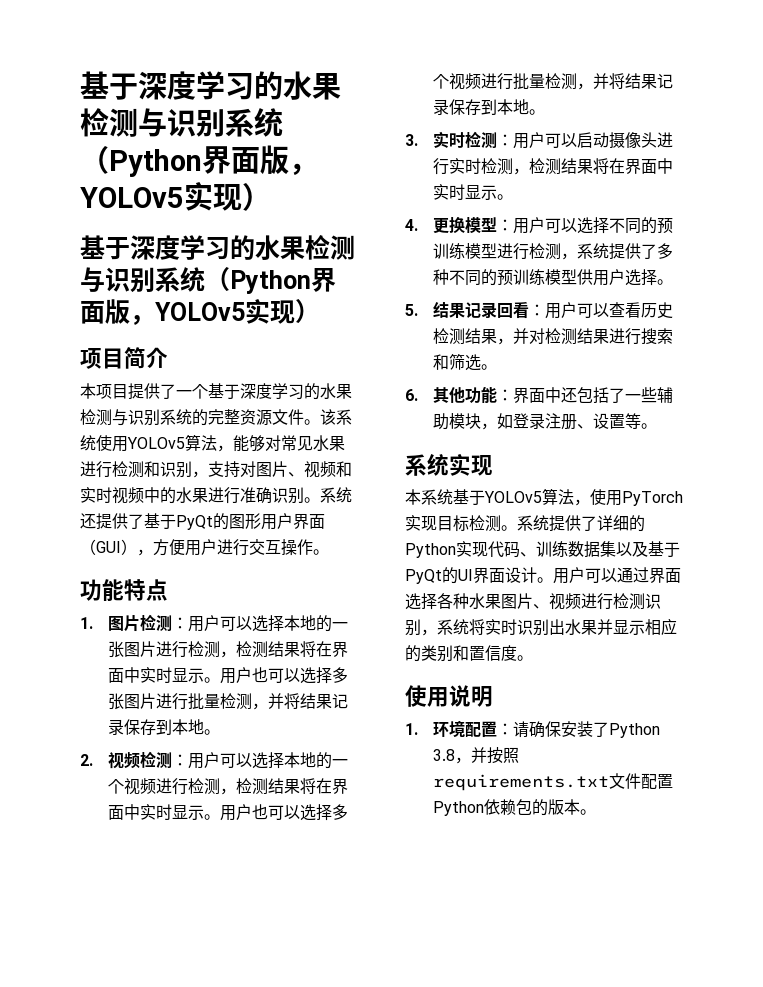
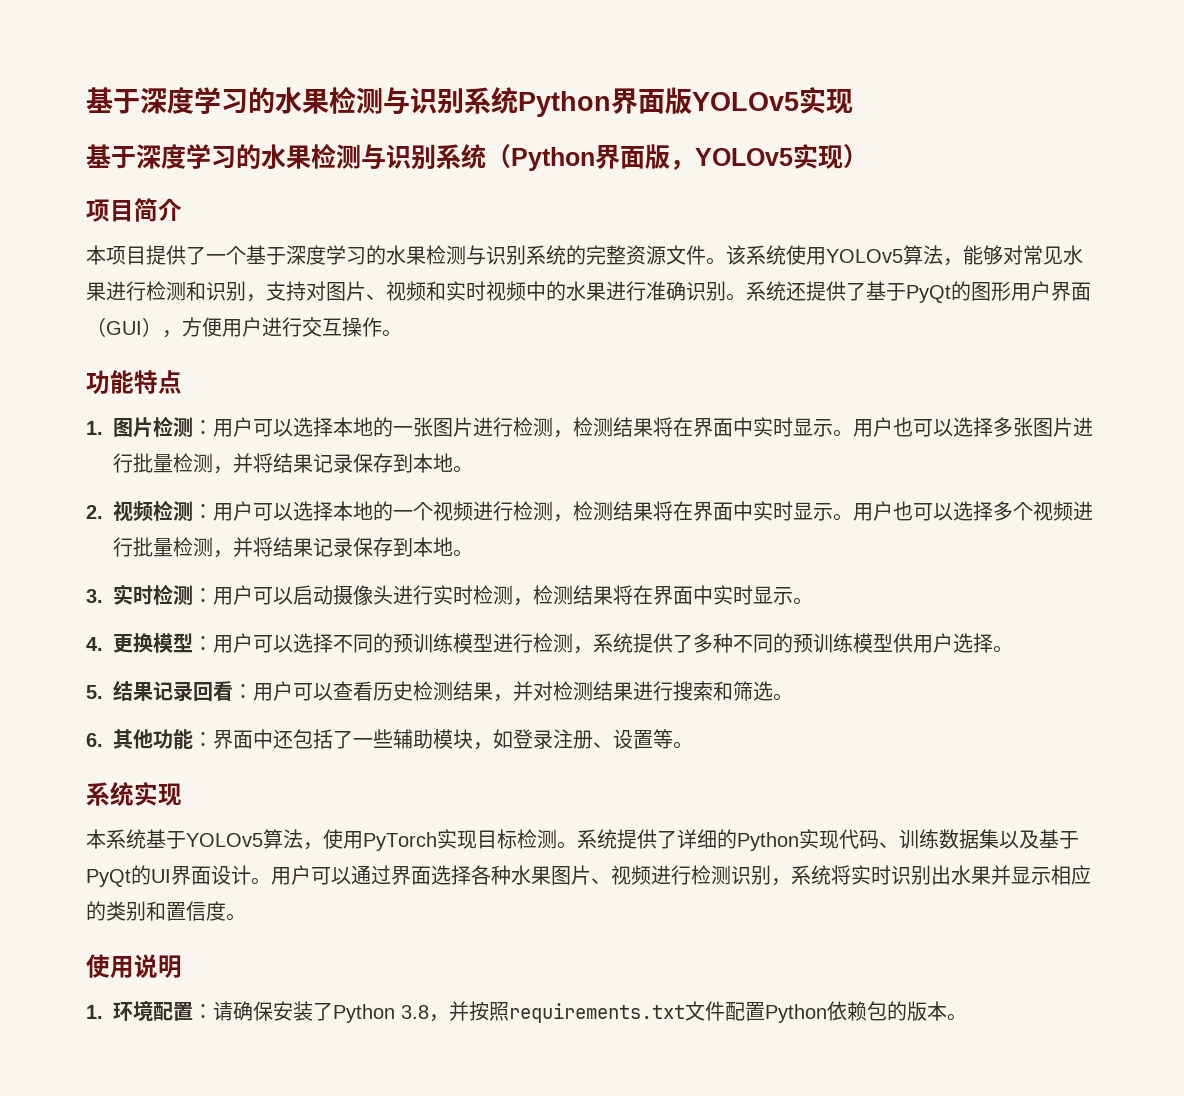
[80,71,341,100] [80,108,283,137] [80,145,318,177] [80,182,271,211] 基于深度学习的水果检测与识别系统（Python界面版，YOLOv5实现） -> [86,87,853,117] 基于深度学习的水果检测与识别系统Python界面版YOLOv5实现

